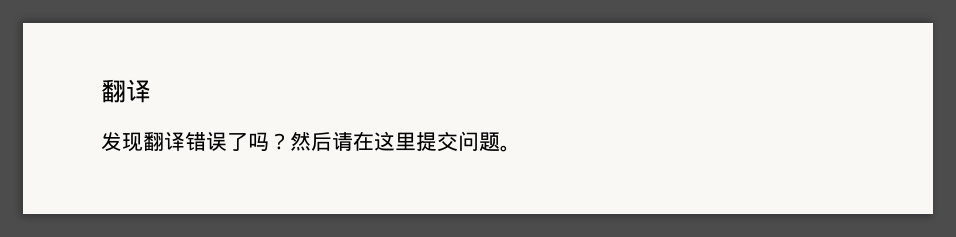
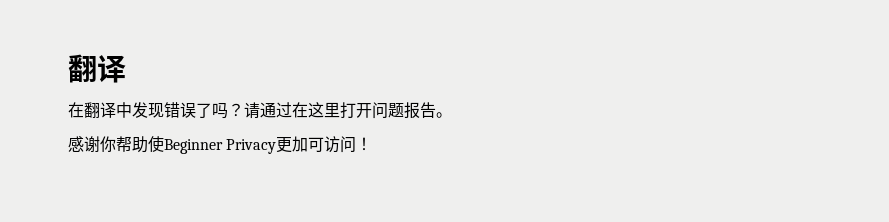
[101,131,521,152] 发现翻译错误了吗？然后请在这里提交问题。 -> [68,102,452,119] [68,136,373,154] 在翻译中发现错误了吗？请通过在这里打开问题报告。 // 感谢你帮助使Beginner Privacy更加可访问！

